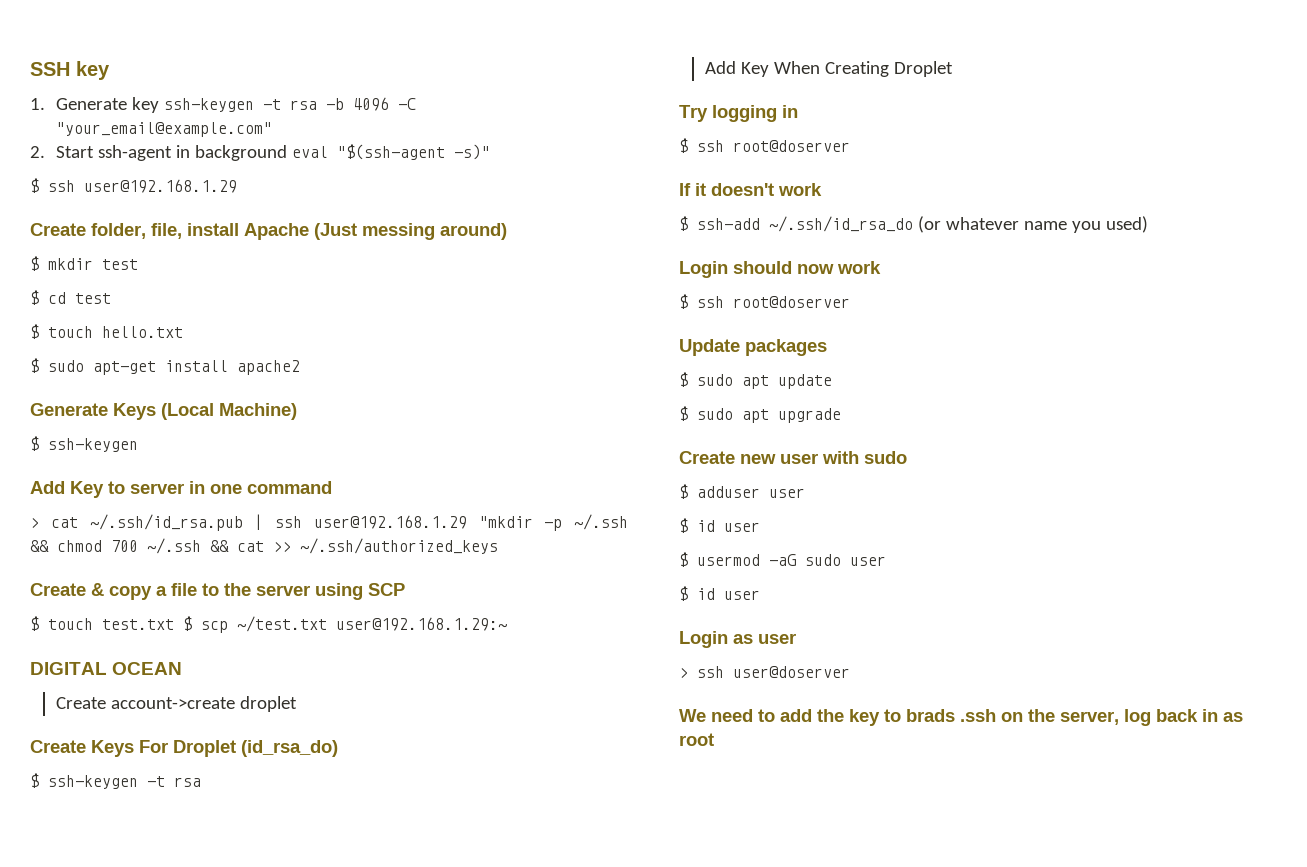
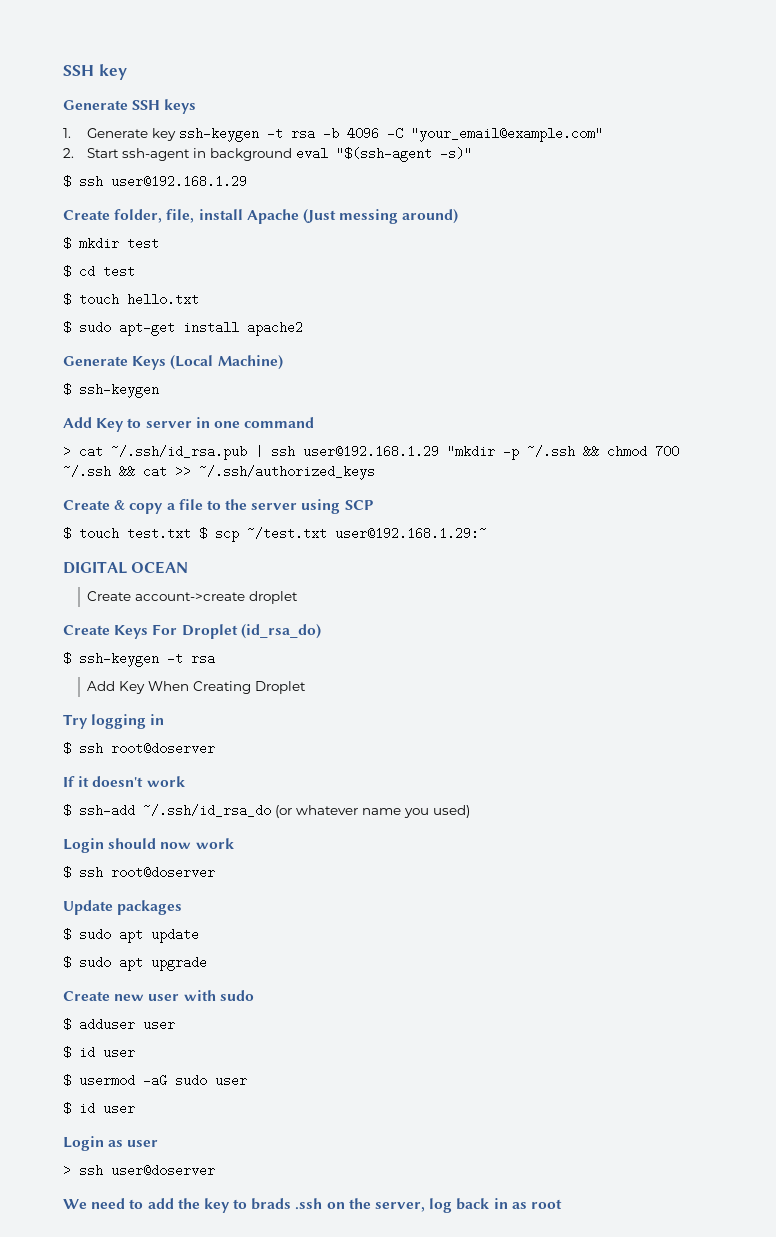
(110, 70) none -> [63,99,197,114] // Generate SSH keys

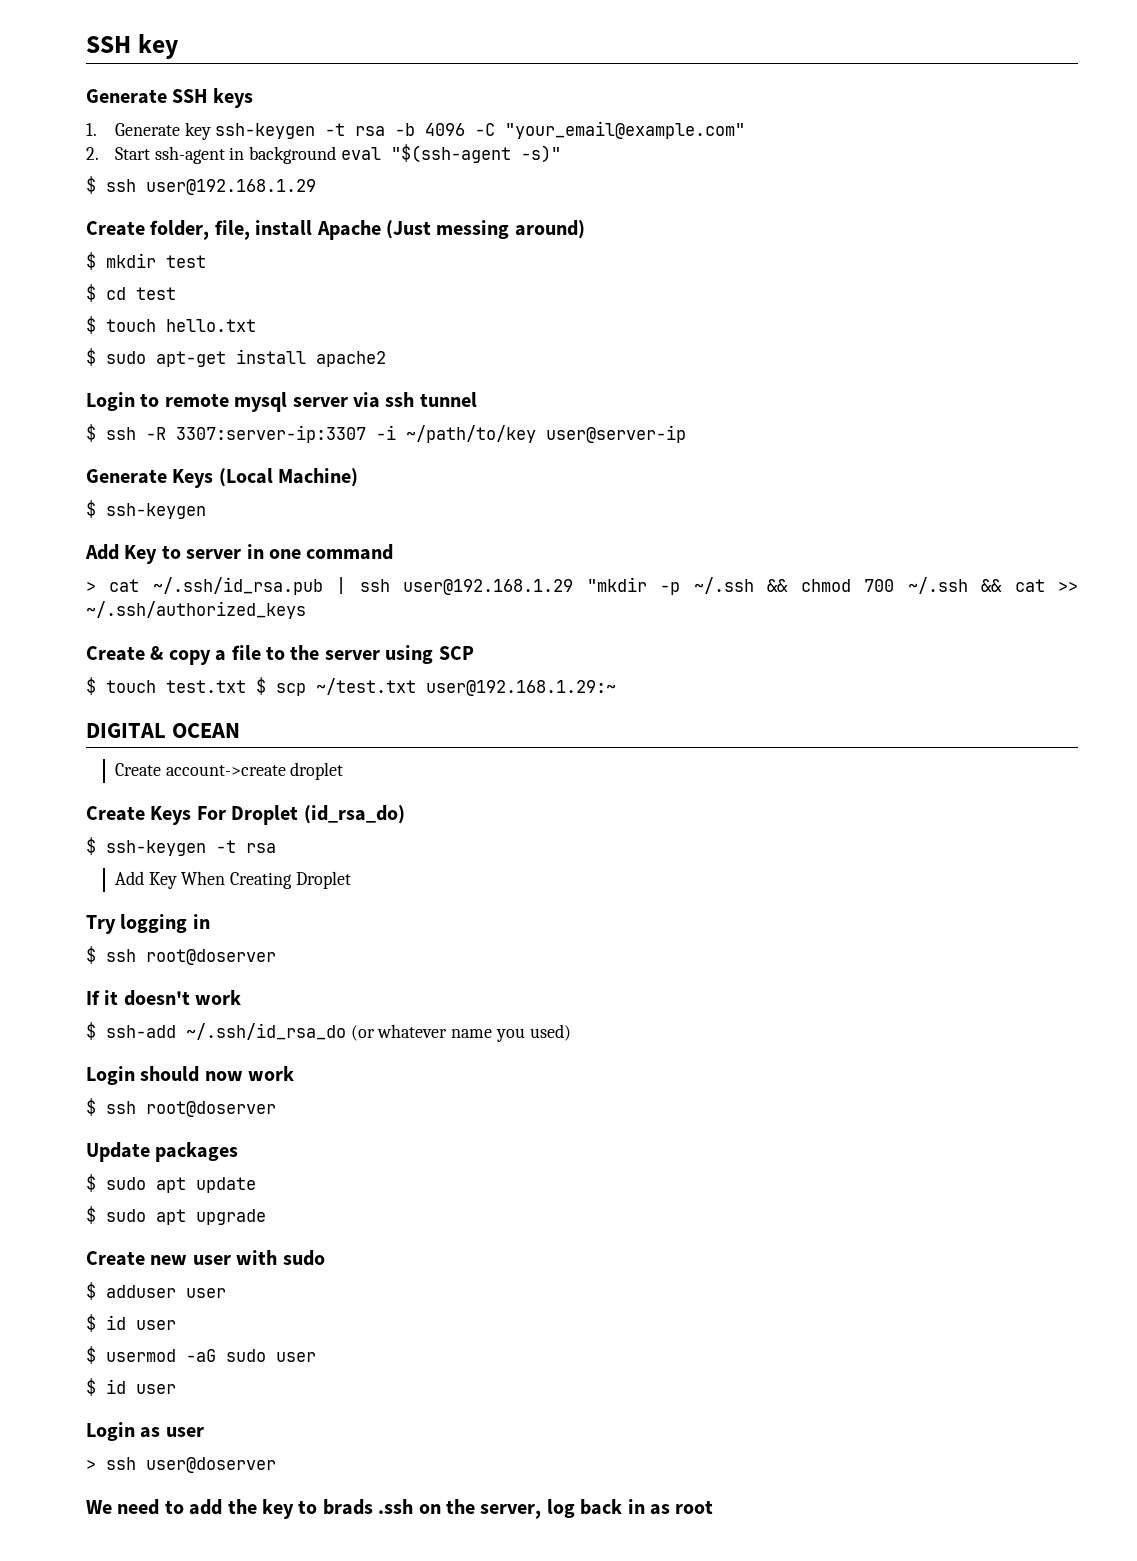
(303, 328) none -> [86,392,477,412] [86,424,686,443] // Login to remote mysql server via ssh tunnel // $ ssh -R 3307:server-ip:3307 -i ~/path/to/key user@server-ip

